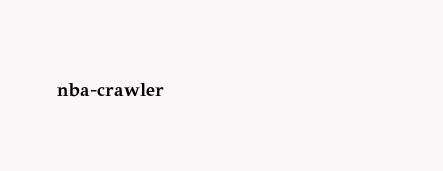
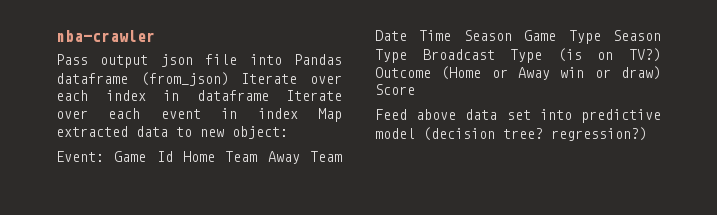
(164, 90) none -> [56,54,342,68] [56,72,342,86] [56,90,342,101] [56,108,342,122] [56,126,288,139] [56,151,342,164] [375,30,661,44] [375,48,661,63] [375,66,661,80] [375,84,415,95] [375,109,661,123] [375,127,647,141] // Pass output json file into Pandas dataframe (from_json) Iterate over each index in dataframe Iterate over each event in index Map extracted data to new object: // Event: Game Id Home Team Away Team Date Time Season Game Type Season Type Broadcast Type (is on TV?) Outcome (Home or Away win or draw) Score // Feed above data set into predictive model (decision tree? regression?)

